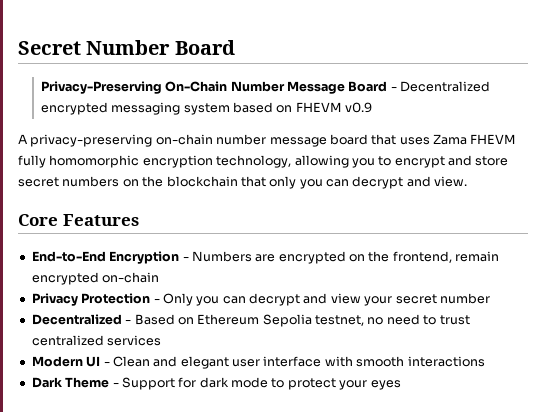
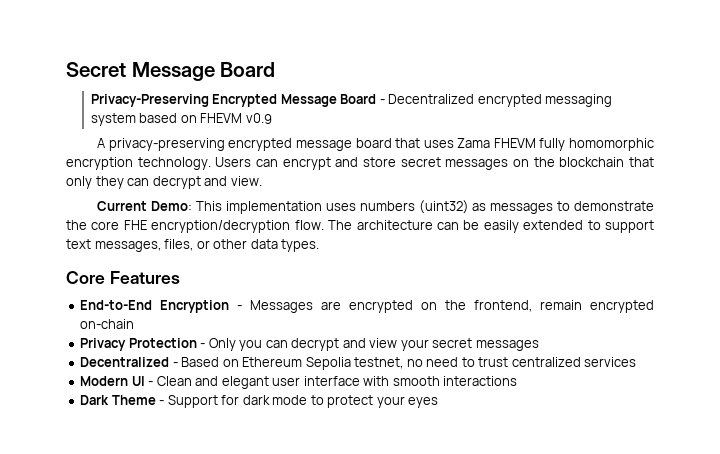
[86,40,171,55] Number -> [131,62,215,81] Message
[165,81,285,92] On-Chain Number -> [212,94,278,107] Encrypted
[155,134,267,145] on-chain number -> [228,138,293,151] encrypted
[216,155,392,168] technology, allowing you to -> [137,157,278,170] technology. Users can
[62,176,120,187] numbers -> [445,159,509,170] messages
[299,179,323,189] you -> [95,176,124,189] they
(468, 181) none -> [97,200,655,214] [66,220,654,233] [66,239,320,252] // Current Demo: This implementation uses numbers (uint32) as messages to demonstrate the core FHE encryption/decryption flow. The architecture can be easily extended to support text messages, files, or other data types.
[191,251,252,262] Numbers -> [250,300,314,313] Messages
[439,293,490,304] number -> [475,340,539,351] messages

